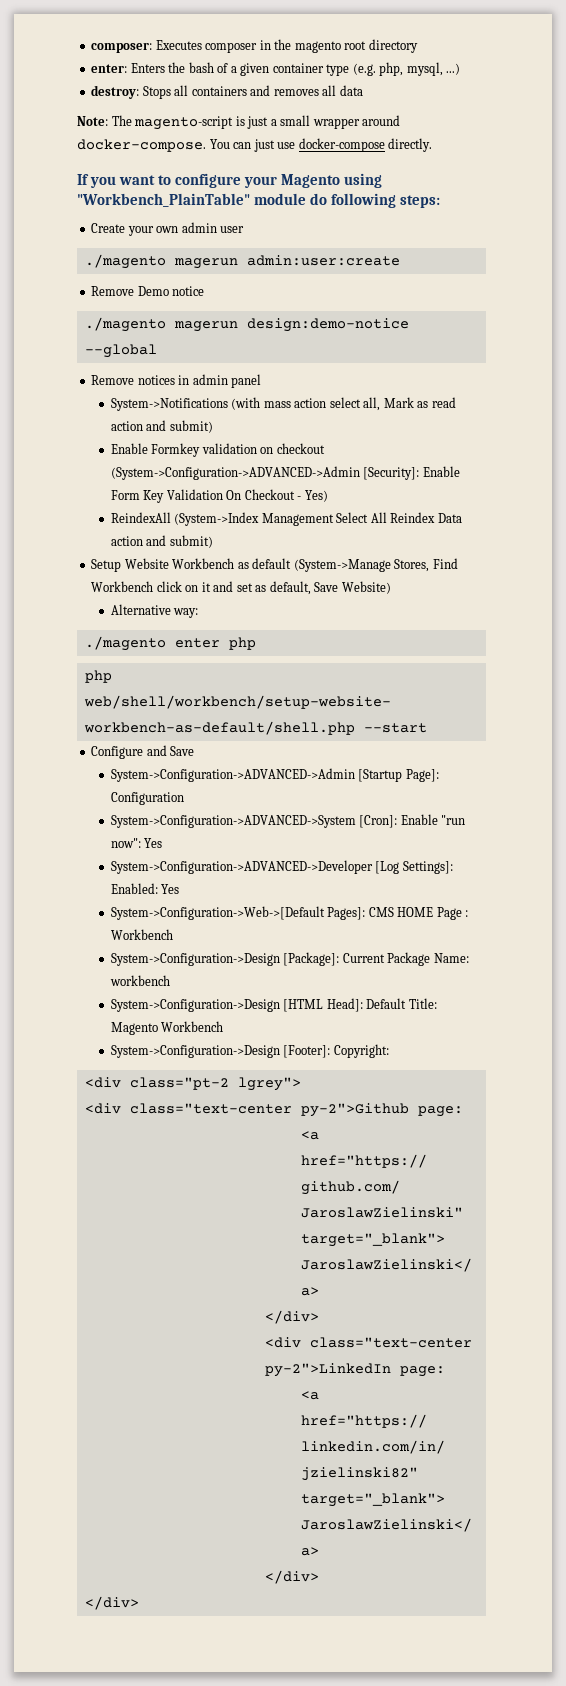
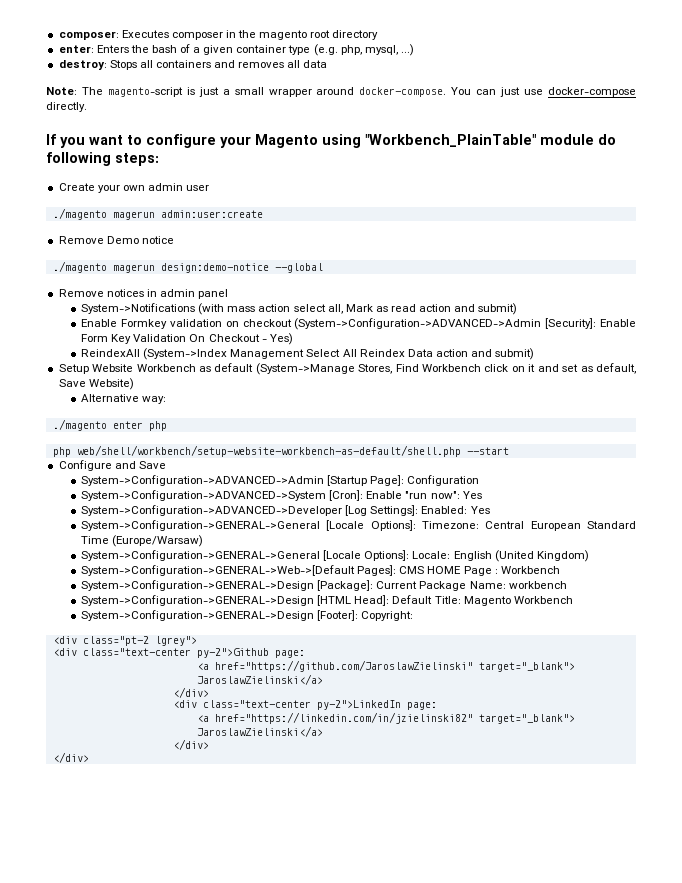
[110,906,325,920] System->Configuration->Web->[Default -> [81,520,636,531] [81,535,204,547] [81,550,589,562] [81,565,356,576] System->Configuration->GENERAL->General [Locale Options]: Timezone: Central European Standard Time (Europe/Warsaw) // System->Configuration->GENERAL->General [Locale Options]: Locale: English (United Kingdom) // System->Configuration->GENERAL->Web->[Default
[110,953,280,966] System->Configuration->Design -> [81,580,315,591] System->Configuration->GENERAL->Design
[110,999,280,1012] System->Configuration->Design -> [81,595,315,606] System->Configuration->GENERAL->Design
[110,1045,280,1058] System->Configuration->Design -> [81,610,315,621] System->Configuration->GENERAL->Design

